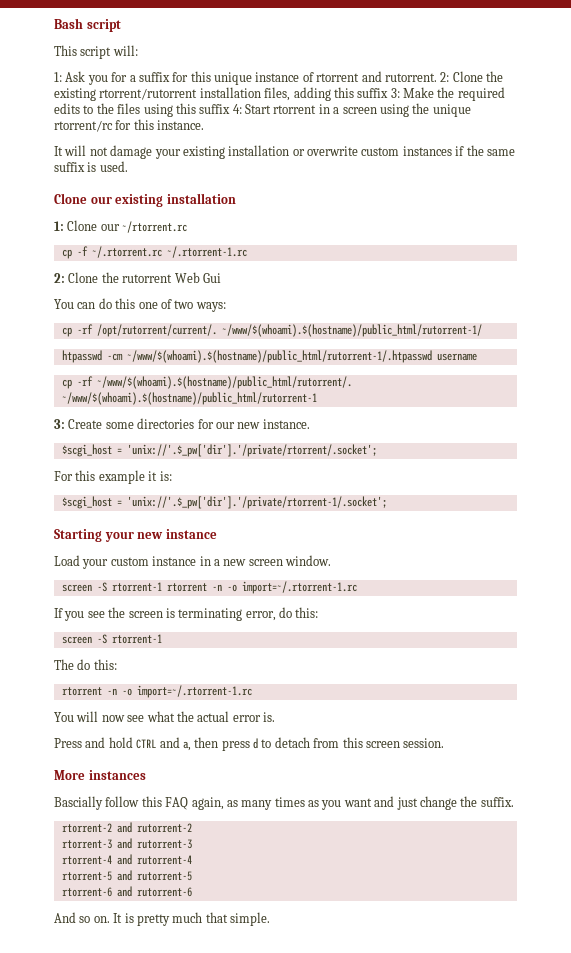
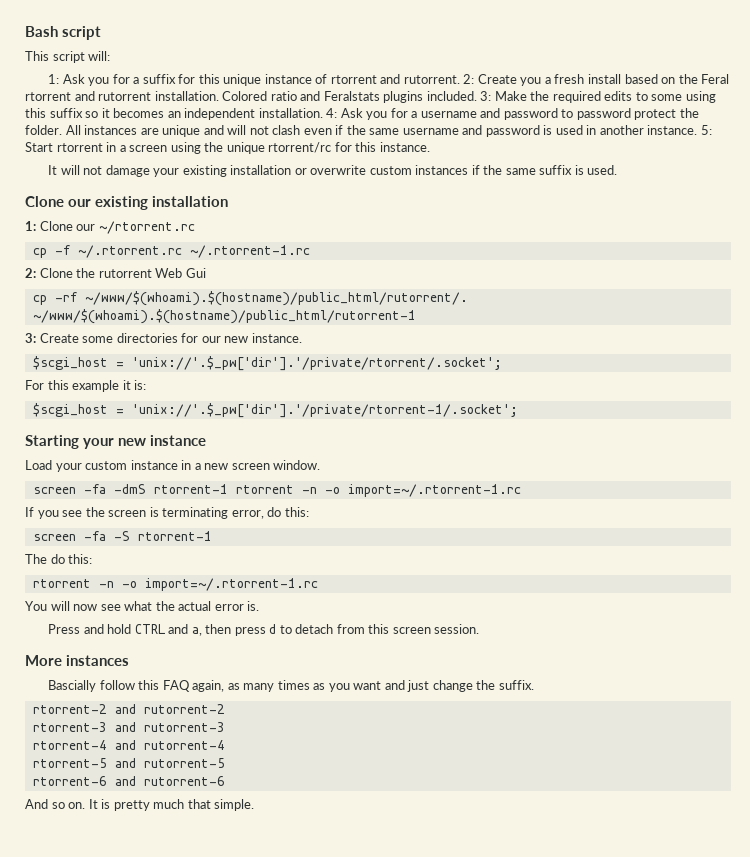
[452,71,503,82] [54,87,389,101] Clone the existing rtorrent/rutorrent installation files, adding this suffix -> [477,74,730,86] [25,91,477,103] Create you a fresh install based on the Feral rtorrent and rutorrent installation. Colored ratio and Feralstats plugins included.
[96,103,141,114] the files -> [651,94,683,101] some
[232,104,242,114] 4: -> [85,108,699,120] [25,125,712,137] so it becomes an independent installation. 4: Ask you for a username and password to password protect the folder. All instances are unique and will not clash even if the same username and password is used in another instance. 5:
[54,298,226,312] [61,324,482,337] [61,350,477,363] // You can do this one of two ways: // cp -rf /opt/rutorrent/current/. ~/www/$(whoami).$(hostname)/public_html/rutorrent-1/ // htpasswd -cm ~/www/$(whoami).$(hostname)/public_html/rutorrent-1/.htpasswd username -> (206, 273) none
[96,582,107,592] -S -> [83,484,146,494] -fa -dmS
(92, 640) none -> [83,531,106,541] -fa

